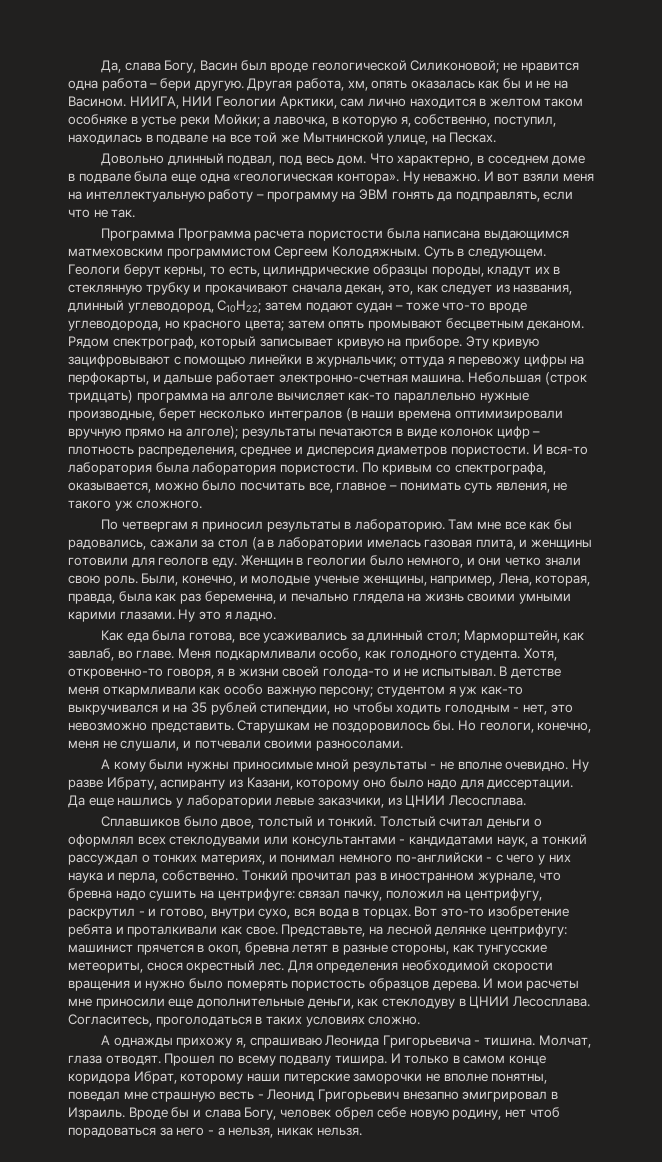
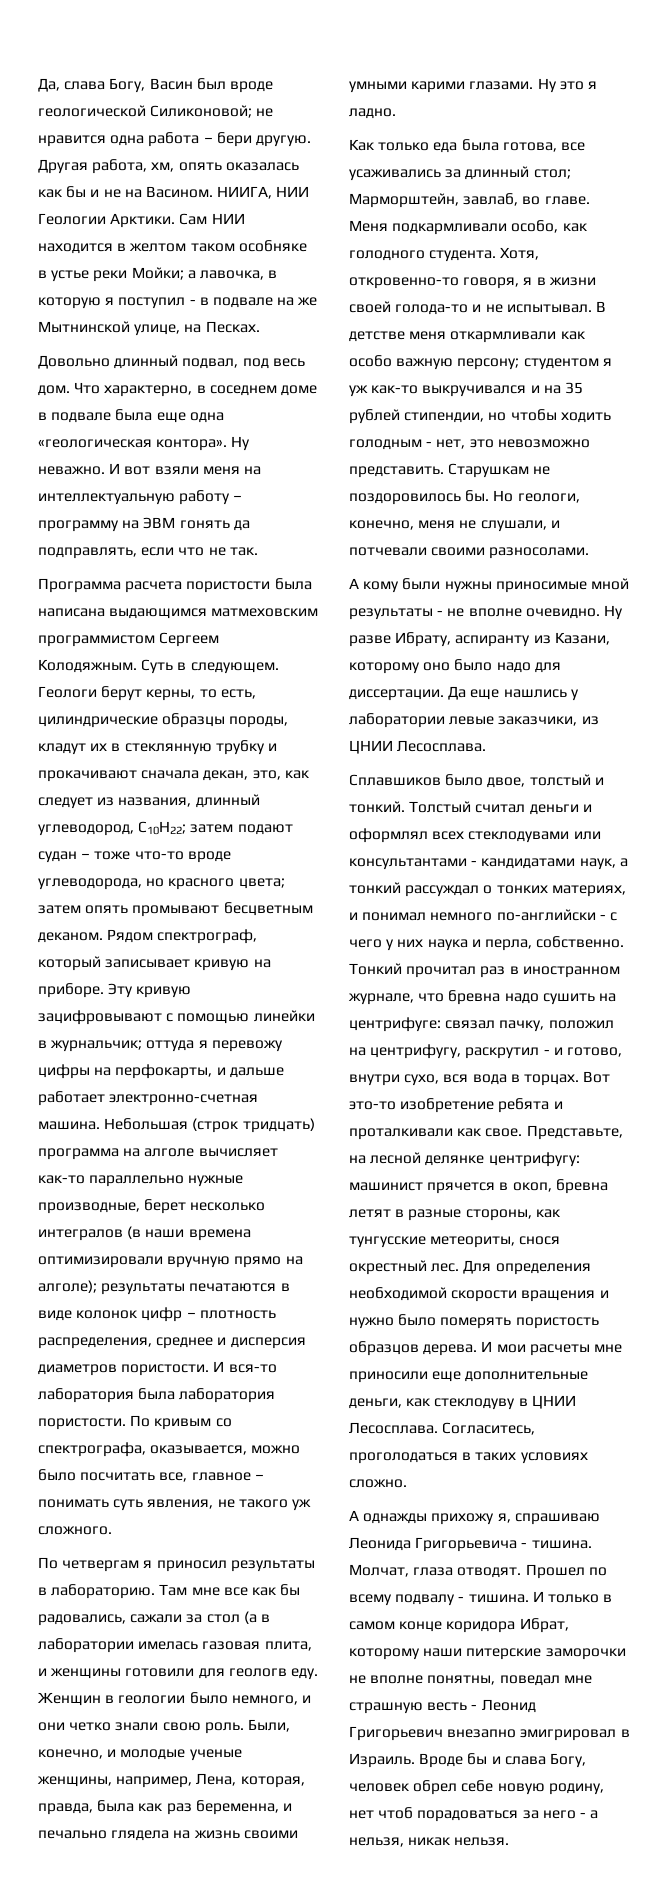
[279,96,406,109] Арктики, сам лично -> [110,213,245,228] Арктики. Сам НИИ
[400,114,557,127] [68,134,142,145] я, собственно, поступил, находилась -> [105,297,196,309] я поступил -
[229,132,278,143] все той -> (295, 301) none
[177,228,251,241] Программа -> (121, 585) none
(123, 635) none -> [378,142,430,151] только
[563,632,585,641] как -> (459, 200) none
[533,818,542,827] о -> [582,804,592,812] и
[334,1055,387,1066] тишира. -> [458,1594,529,1603] - тишина.

